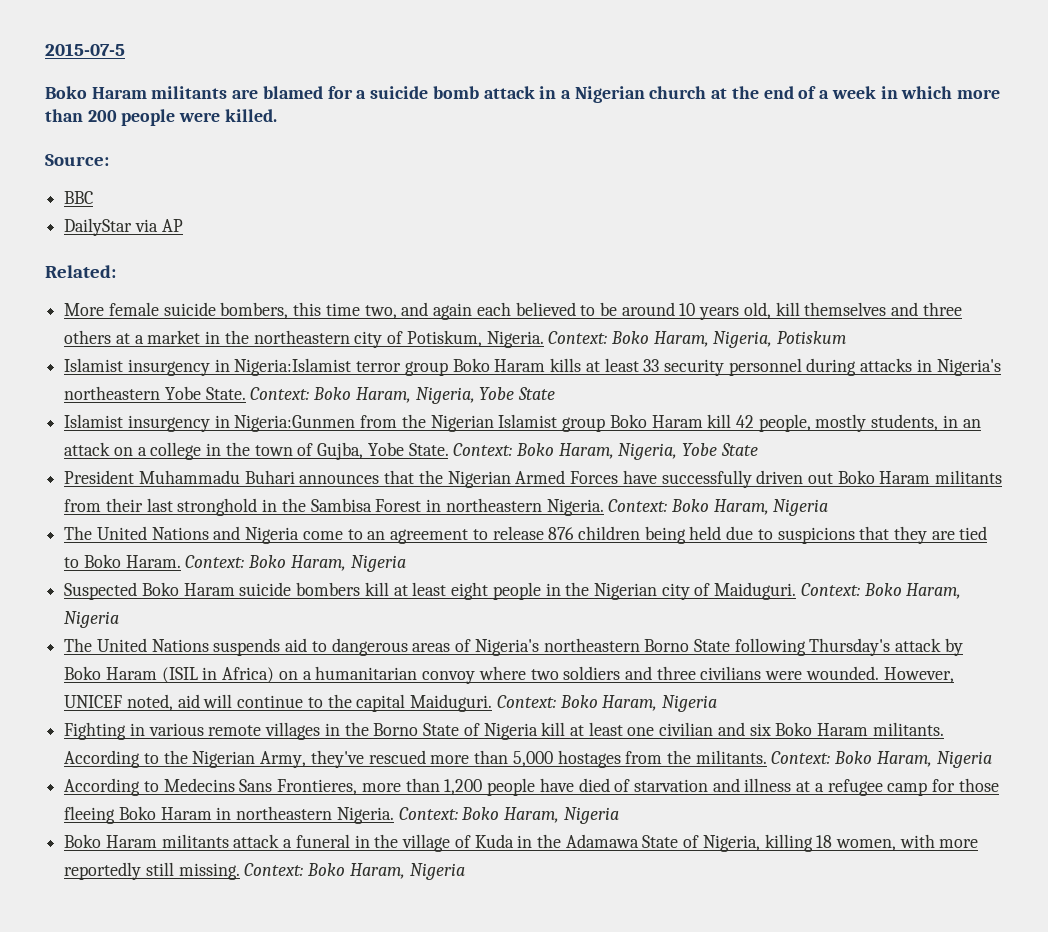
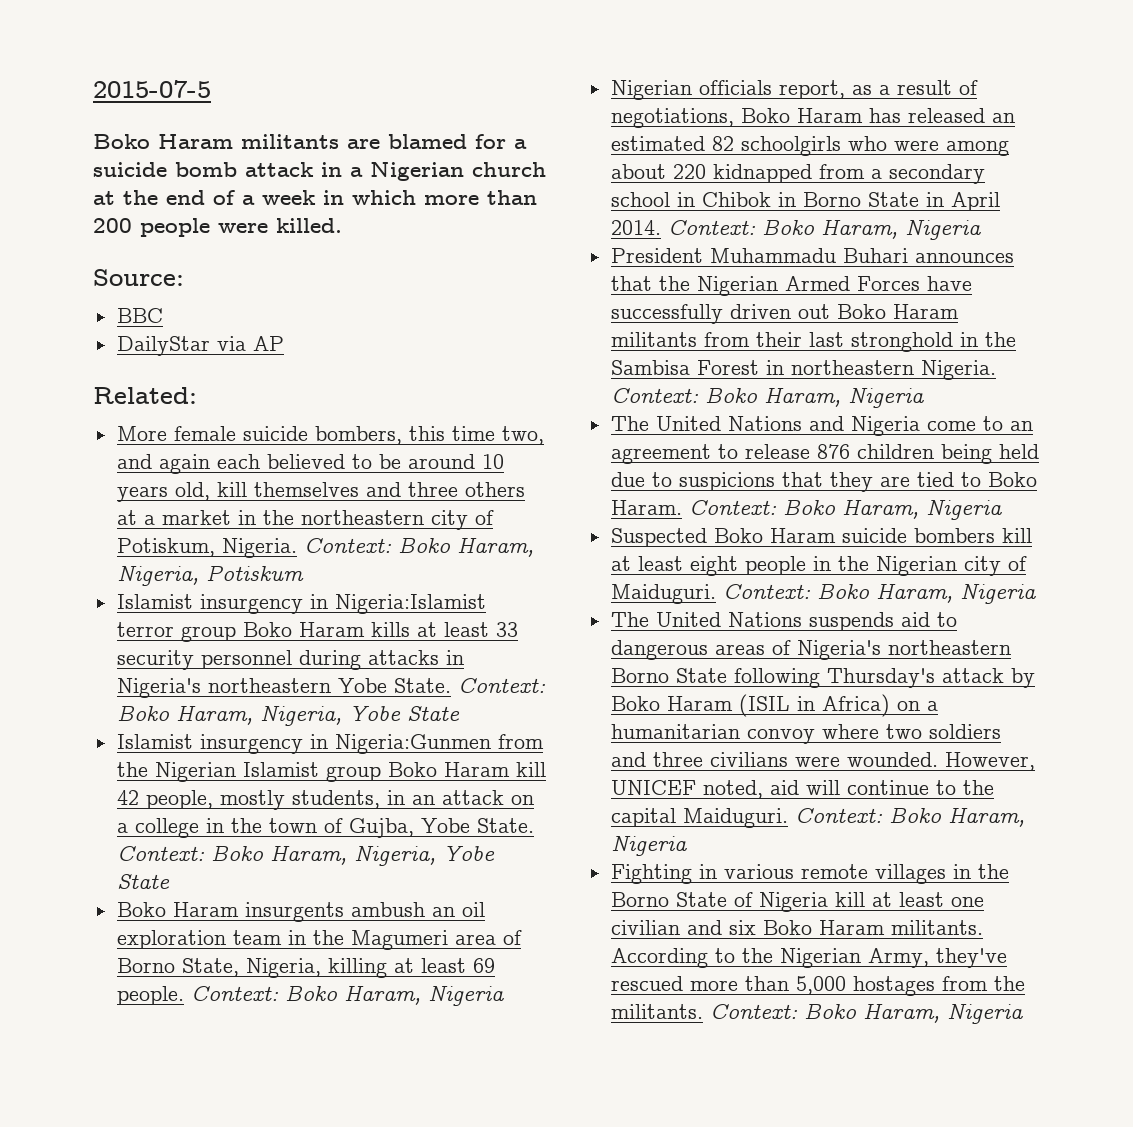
(758, 449) none -> [116,902,485,922] [116,930,522,950] [116,958,495,978] [116,985,504,1006] [610,80,978,100] [610,108,1015,128] [610,136,1009,156] [610,164,985,184] [610,192,1000,211] [610,219,981,240] // Boko Haram insurgents ambush an oil exploration team in the Magumeri area of Borno State, Nigeria, killing at least 69 people. Context: Boko Haram, Nigeria // Nigerian officials report, as a result of negotiations, Boko Haram has released an estimated 82 schoolgirls who were among about 220 kidnapped from a secondary school in Chibok in Borno State in April 2014. Context: Boko Haram, Nigeria
[64,778,999,796] [64,806,619,824] [64,834,979,852] [64,862,465,880] // According to Medecins Sans Frontieres, more than 1,200 people have died of starvation and illness at a refugee camp for those fleeing Boko Haram in northeastern Nigeria. Context: Boko Haram, Nigeria // Boko Haram militants attack a funeral in the village of Kuda in the Adamawa State of Nigeria, killing 18 women, with more reportedly still missing. Context: Boko Haram, Nigeria -> (1023, 1013) none

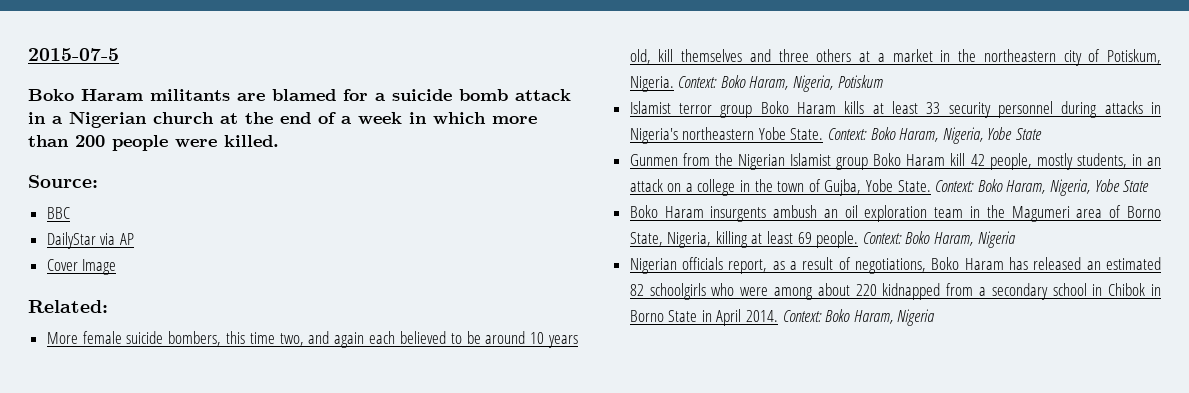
(284, 343) none -> [46,259,117,275] // Cover Image
[199,594,486,614] insurgency in Nigeria:Islamist -> (671, 107) none
[116,734,491,754] Islamist insurgency in Nigeria:Gunmen -> [629,154,678,166] Gunmen
[610,248,1014,263] [610,276,972,296] [610,304,959,324] [610,332,1016,352] [610,360,996,380] [610,387,924,408] [610,416,1033,436] [610,444,1039,464] [610,472,1037,492] [610,499,1002,520] [610,528,1032,547] [610,556,1027,576] [610,583,1036,604] [610,612,957,631] [610,640,1011,660] [610,668,1035,688] [610,694,938,717] [610,724,1001,744] [610,752,1035,771] [610,780,994,799] [610,807,1025,828] [610,835,687,856] [610,864,1009,884] [610,892,984,912] [610,920,983,935] [610,948,1007,968] [610,976,1025,996] [610,1003,1023,1024] // President Muhammadu Buhari announces that the Nigerian Armed Forces have successfully driven out Boko Haram militants from their last stronghold in the Sambisa Forest in northeastern Nigeria. Context: Boko Haram, Nigeria // The United Nations and Nigeria come to an agreement to release 876 children being held due to suspicions that they are tied to Boko Haram. Context: Boko Haram, Nigeria // Suspected Boko Haram suicide bombers kill at least eight people in the Nigerian city of Maiduguri. Context: Boko Haram, Nigeria // The United Nations suspends aid to dangerous areas of Nigeria's northeastern Borno State following Thursday's attack by Boko Haram (ISIL in Africa) on a humanitarian convoy where two soldiers and three civilians were wounded. However, UNICEF noted, aid will continue to the capital Maiduguri. Context: Boko Haram, Nigeria // Fighting in various remote villages in the Borno State of Nigeria kill at least one civilian and six Boko Haram militants. According to the Nigerian Army, they've rescued more than 5,000 hostages from the militants. Context: Boko Haram, Nigeria -> (936, 317) none

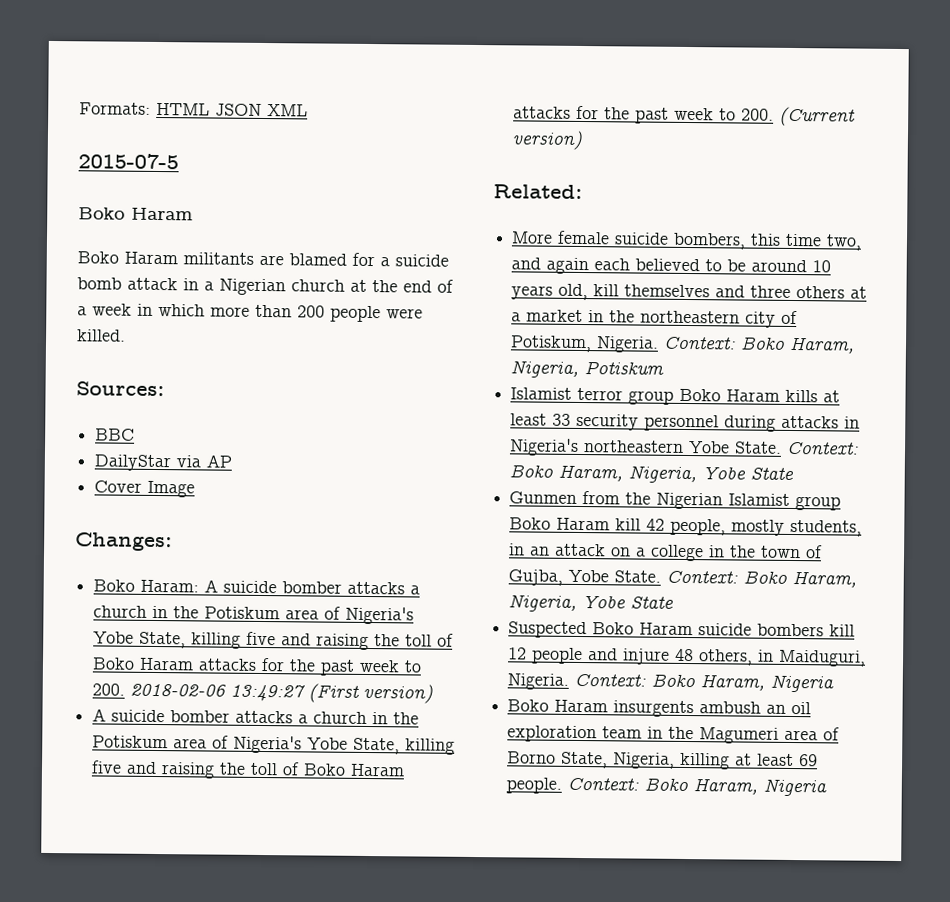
(28, 54) none -> [79,102,308,117] Formats: HTML JSON XML //
(143, 95) none -> [77,251,178,265] // Boko Haram
[28,175,98,188] Source: -> [76,381,165,397] Sources:
(117, 267) none -> [75,532,173,552] [93,579,421,595] [93,605,415,625] [93,631,455,651] [92,657,423,676] [92,683,434,704] [92,708,420,725] [92,735,456,755] [91,760,406,779] [513,105,857,127] [512,130,584,151] // Changes: // Boko Haram: A suicide bomber attacks a church in the Potiskum area of Nigeria's Yobe State, killing five and raising the toll of Boko Haram attacks for the past week to 200. 2018-02-06 13:49:27 (First version) // A suicide bomber attacks a church in the Potiskum area of Nigeria's Yobe State, killing five and raising the toll of Boko Haram attacks for the past week to 200. (Current version)
(1150, 186) none -> [508,621,856,639] [508,647,867,667] [507,673,835,693] // Suspected Boko Haram suicide bombers kill 12 people and injure 48 others, in Maiduguri, Nigeria. Context: Boko Haram, Nigeria
[629,257,1161,274] [629,283,1161,300] [629,309,936,326] // Nigerian officials report, as a result of negotiations, Boko Haram has released an estimated 82 schoolgirls who were among about 220 kidnapped from a secondary school in Chibok in Borno State in April 2014. Context: Boko Haram, Nigeria -> (828, 787) none

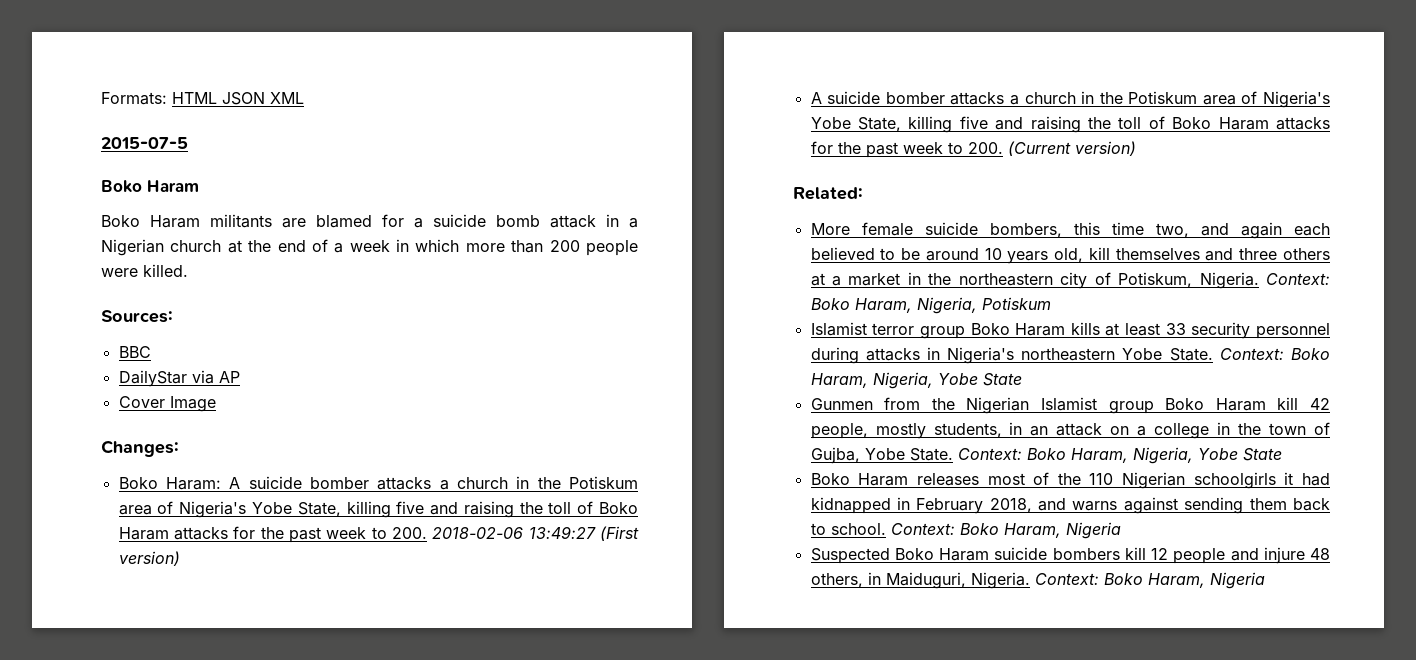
(675, 602) none -> [810,472,1330,489] [810,497,1330,514] [810,522,1121,539] // Boko Haram releases most of the 110 Nigerian schoolgirls it had kidnapped in February 2018, and warns against sending them back to school. Context: Boko Haram, Nigeria
[507,699,812,718] [507,725,841,744] [507,751,819,770] [506,777,828,797] // Boko Haram insurgents ambush an oil exploration team in the Magumeri area of Borno State, Nigeria, killing at least 69 people. Context: Boko Haram, Nigeria -> (1265, 580) none

